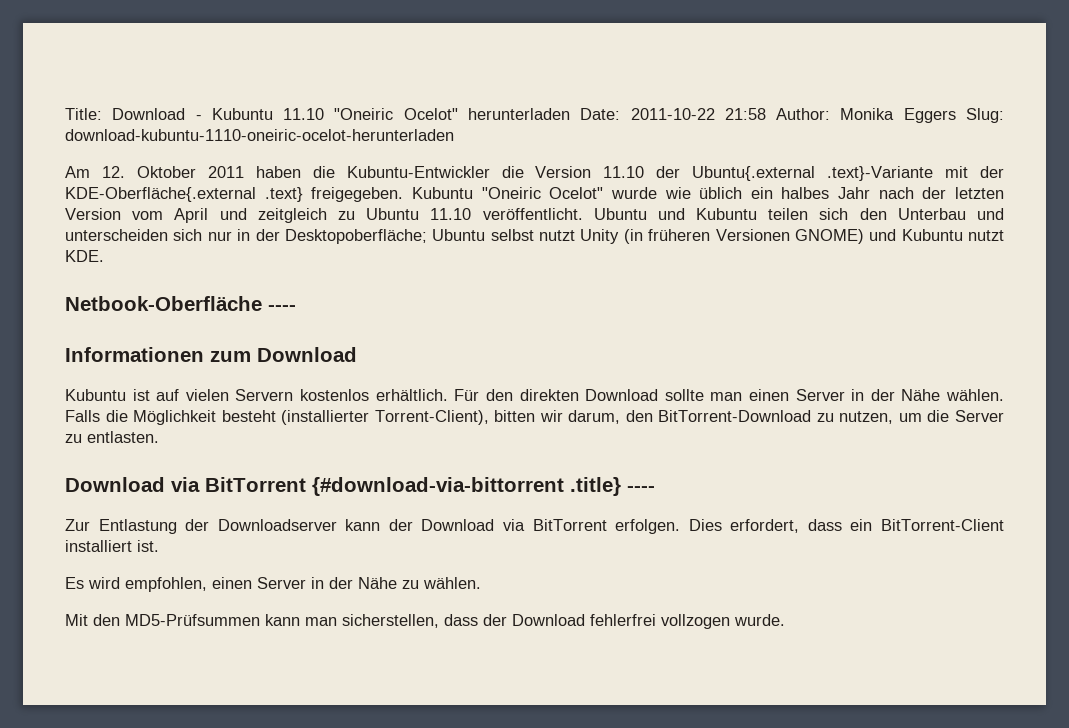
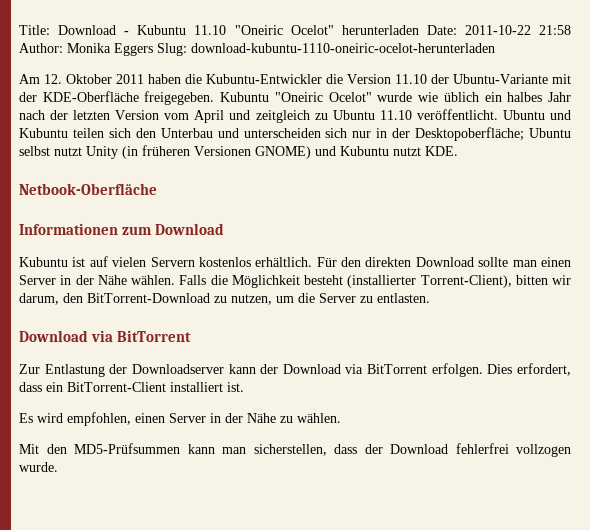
[692,166,1005,181] [65,187,303,202] Ubuntu{.external .text}-Variante mit der KDE-Oberfläche{.external .text} -> [453,74,571,84] [19,91,139,102] Ubuntu-Variante mit der KDE-Oberfläche
[268,305,296,311] ---- -> (157, 189) none
[312,477,655,496] {#download-via-bittorrent .title} ---- -> (192, 336) none

